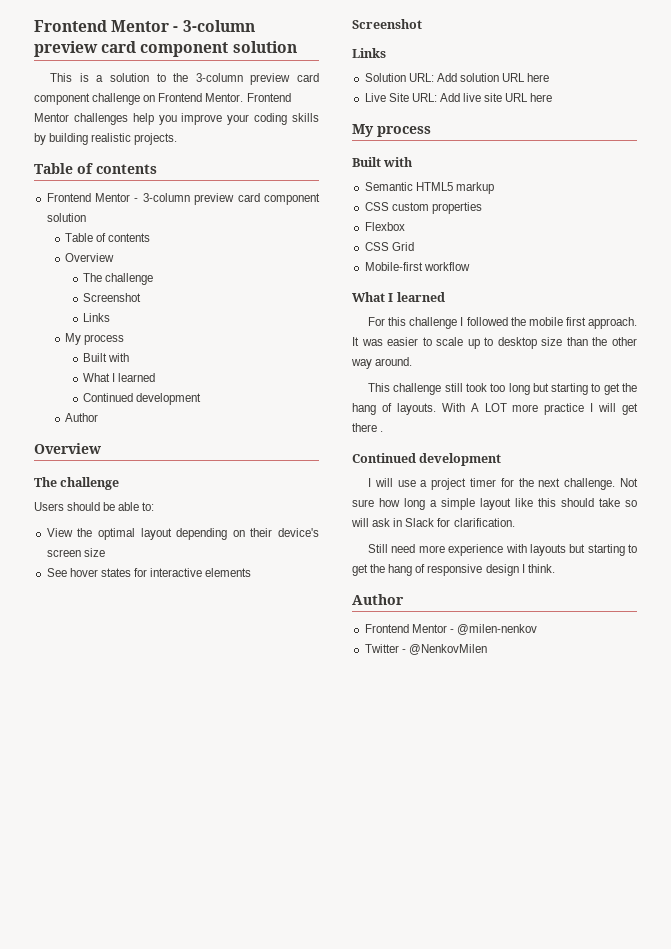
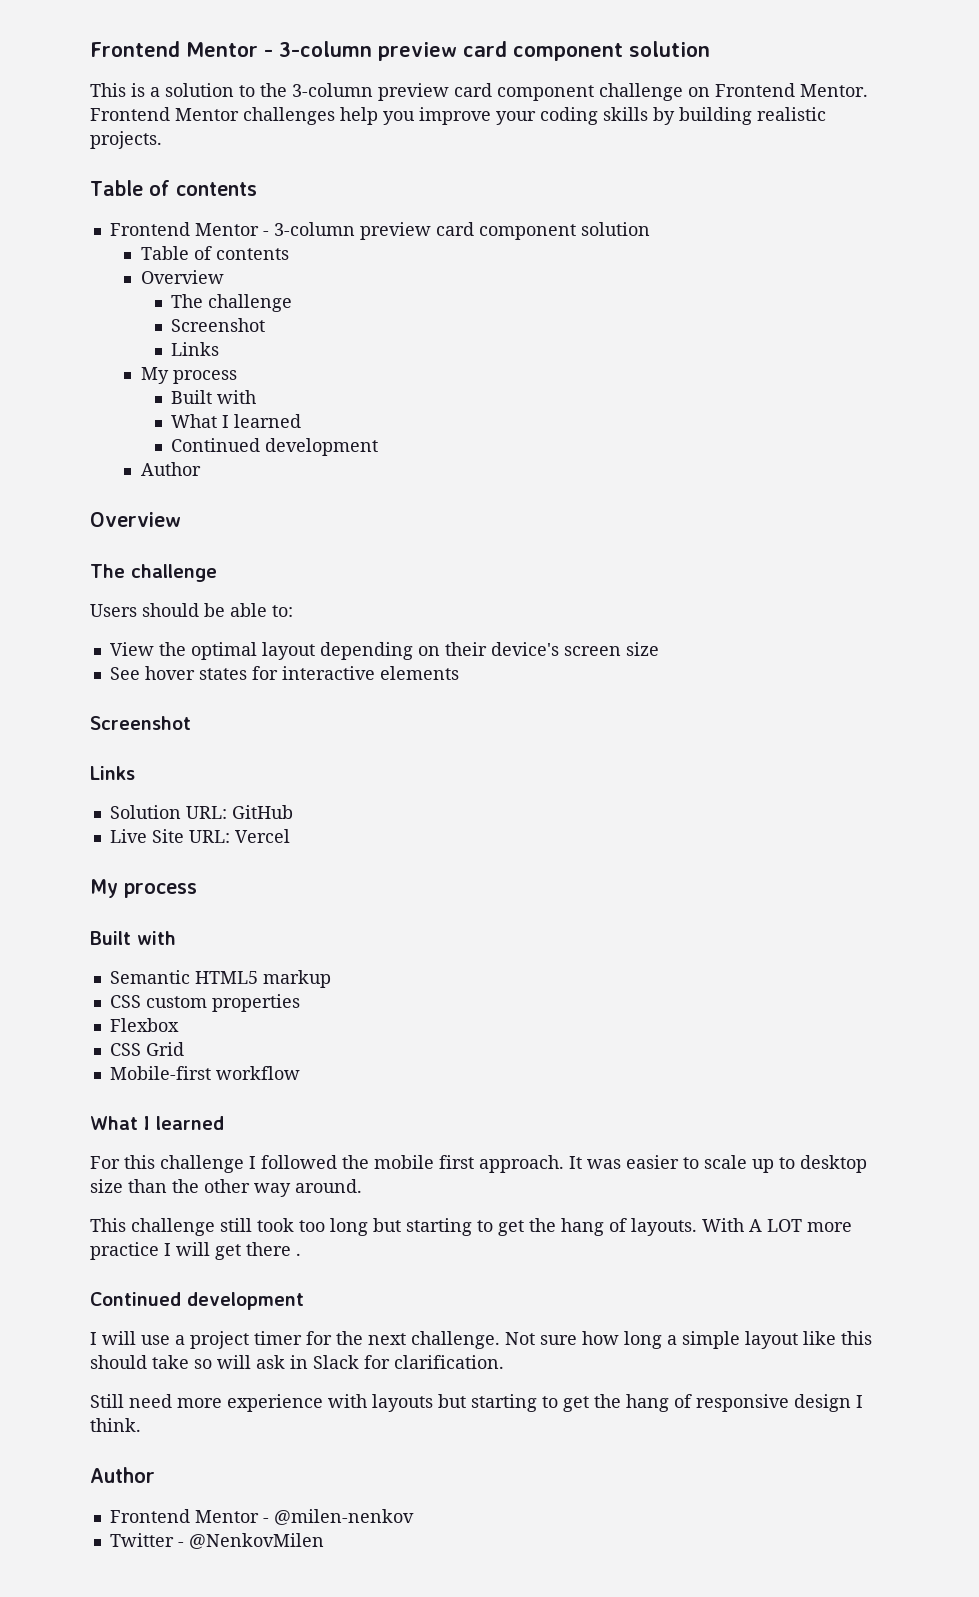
[436,73,550,82] Add solution URL here -> [231,805,293,819] GitHub
[439,93,553,102] Add live site URL here -> [234,829,290,843] Vercel

